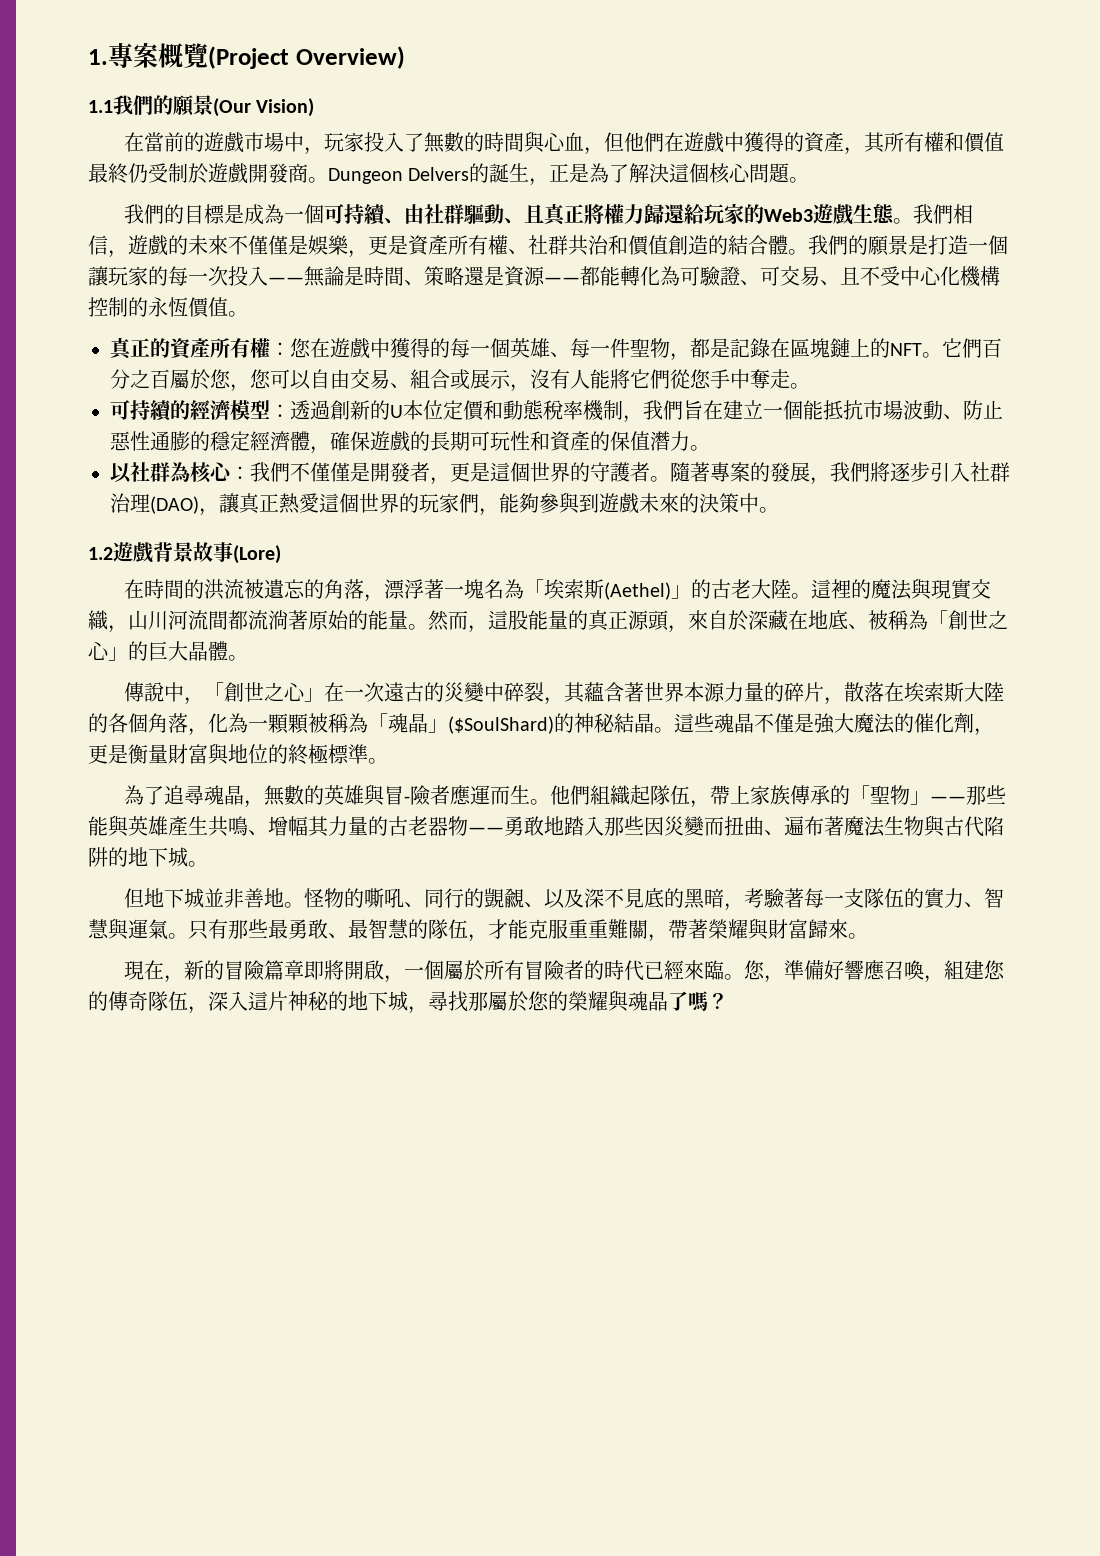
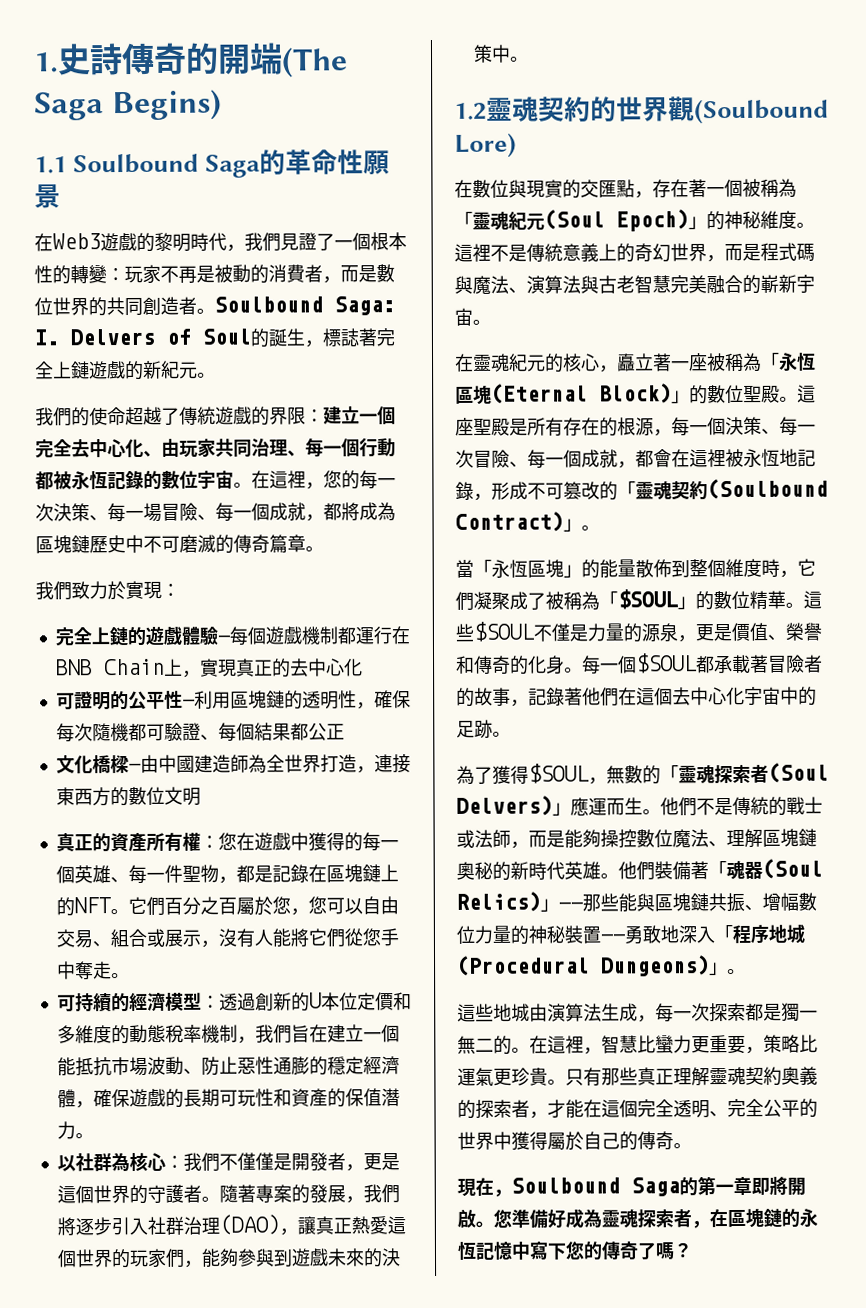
[88,43,405,69] [88,95,315,117] [124,131,1005,155] [88,163,810,186] [124,203,974,226] [88,235,1008,258] [88,266,1000,287] [88,297,248,318] 1.專案概覽(Project Overview) // 1.1我們的願景(Our Vision) // 在當前的遊戲市場中，玩家投入了無數的時間與心血，但他們在遊戲中獲得的資產，其所有權和價值最終仍受制於遊戲開發商。Dungeon Delvers的誕生，正是為了解決這個核心問題。 // 我們的目標是成為一個可持續、由社群驅動、且真正將權力歸還給玩家的Web3遊戲生態。我們相信，遊戲的未來不僅僅是娛樂，更是資產所有權、社群共治和價值創造的結合體。我們的願景是打造一個讓玩家的每一次投入——無論是時間、策略還是資源——都能轉化為可驗證、可交易、且不受中心化機構控制的永恆價值。 -> [34,42,348,78] [34,89,222,121] [34,149,390,178] [34,184,61,209] [34,232,407,252] [34,264,395,285] [34,296,395,317] [34,328,395,348] [35,360,216,381] [35,406,396,427] [35,437,396,459] [35,470,396,490] [35,502,396,523] [35,534,324,554] [35,580,180,601] [54,625,410,647] [55,658,363,678] [55,690,411,711] [55,722,345,743] [55,754,411,775] [55,786,201,807] 1.史詩傳奇的開端(The Saga Begins) // 1.1 Soulbound Saga的革命性願景 // 在Web3遊戲的黎明時代，我們見證了一個根本性的轉變：玩家不再是被動的消費者，而是數位世界的共同創造者。Soulbound Saga: I. Delvers of Soul的誕生，標誌著完全上鏈遊戲的新紀元。 // 我們的使命超越了傳統遊戲的界限：建立一個完全去中心化、由玩家共同治理、每一個行動都被永恆記錄的數位宇宙。在這裡，您的每一次決策、每一場冒險、每一個成就，都將成為區塊鏈歷史中不可磨滅的傳奇篇章。 // 我們致力於實現： // 完全上鏈的遊戲體驗-每個遊戲機制都運行在BNB Chain上，實現真正的去中心化 // 可證明的公平性-利用區塊鏈的透明性，確保每次隨機都可驗證、每個結果都公正 // 文化橋樑-由中國建造師為全世界打造，連接東西方的數位文明
(503, 410) none -> [56,1025,130,1045] 多維度的
[113,542,281,564] [124,578,992,602] [88,610,1008,633] [88,641,248,661] [124,682,1005,705] [88,713,994,736] [88,743,388,765] [124,784,1007,808] [88,815,1004,837] [88,847,208,867] [124,888,1005,911] [88,918,868,942] [124,960,1006,983] [88,990,668,1014] 遊戲背景故事(Lore) // 在時間的洪流被遺忘的角落，漂浮著一塊名為「埃索斯(Aethel)」的古老大陸。這裡的魔法與現實交織，山川河流間都流淌著原始的能量。然而，這股能量的真正源頭，來自於深藏在地底、被稱為「創世之心」的巨大晶體。 // 傳說中，「創世之心」在一次遠古的災變中碎裂，其蘊含著世界本源力量的碎片，散落在埃索斯大陸的各個角落，化為一顆顆被稱為「魂晶」($SoulShard)的神秘結晶。這些魂晶不僅是強大魔法的催化劑，更是衡量財富與地位的終極標準。 // 為了追尋魂晶，無數的英雄與冒-險者應運而生。他們組織起隊伍，帶上家族傳承的「聖物」——那些能與英雄產生共鳴、增幅其力量的古老器物——勇敢地踏入那些因災變而扭曲、遍布著魔法生物與古代陷阱的地下城。 // 但地下城並非善地。怪物的嘶吼、同行的覬覦、以及深不見底的黑暗，考驗著每一支隊伍的實力、智慧與運氣。只有那些最勇敢、最智慧的隊伍，才能克服重重難關，帶著榮耀與財富歸來。 // 現在，新的冒險篇章即將開啟，一個屬於所有冒險者的時代已經來臨。您，準備好響應召喚，組建您的傳奇隊伍，深入這片神秘的地下城，尋找那屬於您的榮耀與魂晶 -> [486,96,829,125] [454,132,517,158] [454,178,797,199] [454,209,815,232] [454,242,815,263] [454,274,815,294] [454,307,491,326] [455,352,816,373] [455,383,816,405] [455,416,816,437] [455,448,816,469] [455,478,828,501] [455,511,600,532] [455,558,816,579] [455,589,822,611] [455,621,822,643] [456,653,823,675] [456,686,817,707] [456,719,511,739] [456,762,829,785] [456,795,823,817] [456,828,817,849] [456,858,823,881] [456,891,817,913] [456,923,805,945] [457,955,746,977] [457,1002,818,1023] [457,1034,818,1055] [457,1066,818,1087] [457,1098,818,1119] [457,1131,692,1151] [457,1176,806,1197] [457,1208,818,1229] [457,1241,639,1261] 靈魂契約的世界觀(Soulbound Lore) // 在數位與現實的交匯點，存在著一個被稱為「靈魂紀元(Soul Epoch)」的神秘維度。這裡不是傳統意義上的奇幻世界，而是程式碼與魔法、演算法與古老智慧完美融合的嶄新宇宙。 // 在靈魂紀元的核心，矗立著一座被稱為「永恆區塊(Eternal Block)」的數位聖殿。這座聖殿是所有存在的根源，每一個決策、每一次冒險、每一個成就，都會在這裡被永恆地記錄，形成不可篡改的「靈魂契約(Soulbound Contract)」。 // 當「永恆區塊」的能量散佈到整個維度時，它們凝聚成了被稱為「$SOUL」的數位精華。這些$SOUL不僅是力量的源泉，更是價值、榮譽和傳奇的化身。每一個$SOUL都承載著冒險者的故事，記錄著他們在這個去中心化宇宙中的足跡。 // 為了獲得$SOUL，無數的「靈魂探索者(Soul Delvers)」應運而生。他們不是傳統的戰士或法師，而是能夠操控數位魔法、理解區塊鏈奧秘的新時代英雄。他們裝備著「魂器(Soul Relics)」——那些能與區塊鏈共振、增幅數位力量的神秘裝置——勇敢地深入「程序地城(Procedural Dungeons)」。 // 這些地城由演算法生成，每一次探索都是獨一無二的。在這裡，智慧比蠻力更重要，策略比運氣更珍貴。只有那些真正理解靈魂契約奧義的探索者，才能在這個完全透明、完全公平的世界中獲得屬於自己的傳奇。 // 現在，Soulbound Saga的第一章即將開啟。您準備好成為靈魂探索者，在區塊鏈的永恆記憶中寫下您的傳奇

